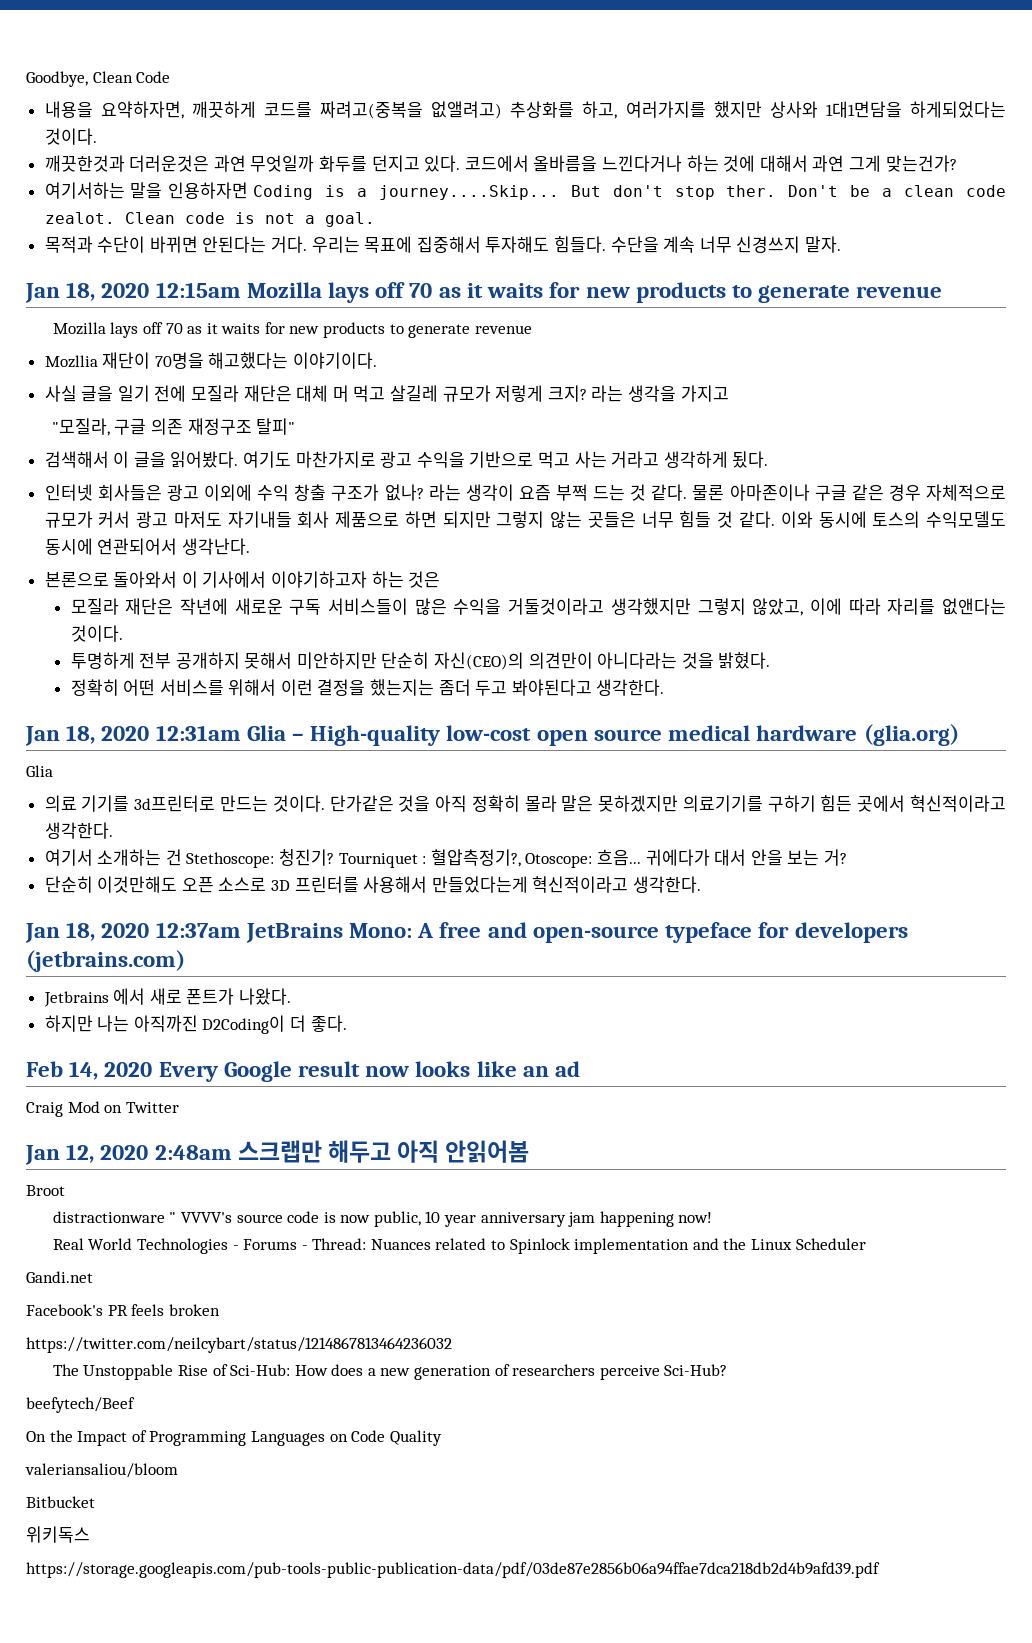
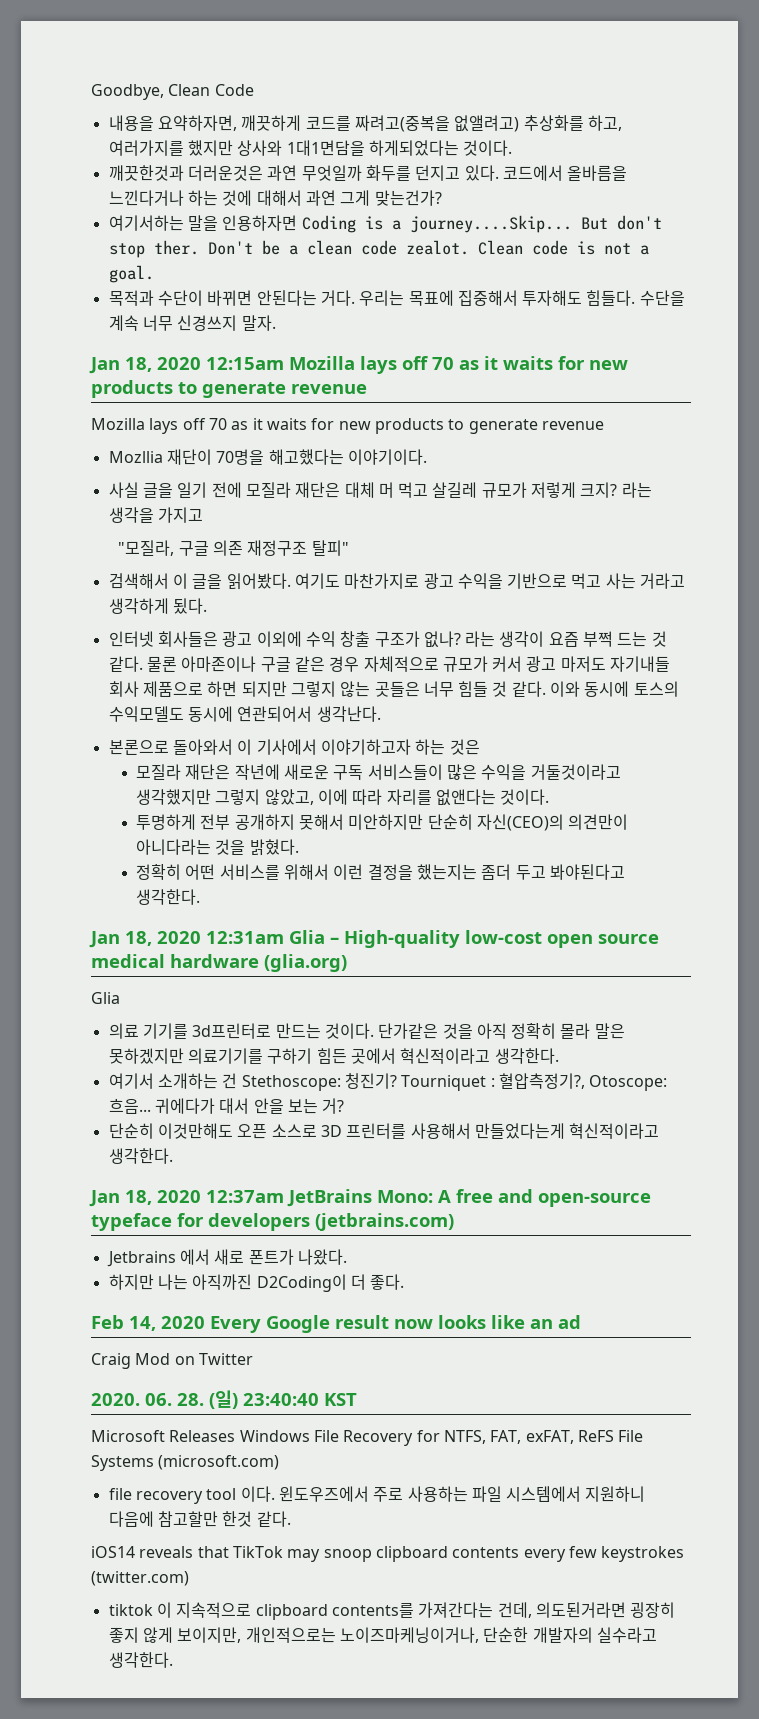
[25,1140,530,1165] [26,1185,65,1196] [52,1211,713,1227] [52,1238,866,1254] [26,1271,93,1283] [26,1304,220,1316] [26,1337,452,1353] [52,1364,728,1380] [26,1397,135,1413] [26,1430,442,1446] [25,1463,178,1478] [26,1496,95,1508] [26,1526,90,1543] [26,1562,880,1578] Jan 12, 2020 2:48am 스크랩만 해두고 아직 안읽어봄 // Broot // distractionware " VVVV's source code is now public, 10 year anniversary jam happening now! // Real World Technologies - Forums - Thread: Nuances related to Spinlock implementation and the Linux Scheduler // Gandi.net // Facebook's PR feels broken // https://twitter.com/neilcybart/status/1214867813464236032 // The Unstoppable Rise of Sci-Hub: How does a new generation of researchers perceive Sci-Hub? // beefytech/Beef // On the Impact of Programming Languages on Code Quality // valeriansaliou/bloom // Bitbucket // 위키독스 // https://storage.googleapis.com/pub-tools-public-publication-data/pdf/03de87e2856b06a94ffae7dca218db2d4b9afd39.pdf -> [91,1390,357,1409] [91,1430,644,1446] [91,1455,280,1471] [108,1486,646,1504] [108,1511,291,1527] [91,1546,685,1562] [91,1571,189,1586] [108,1602,676,1620] [108,1627,657,1643] [108,1652,173,1668] 2020. 06. 28. (일) 23:40:40 KST // Microsoft Releases Windows File Recovery for NTFS, FAT, exFAT, ReFS File Systems (microsoft.com) // file recovery tool 이다. 윈도우즈에서 주로 사용하는 파일 시스템에서 지원하니 다음에 참고할만 한것 같다. // iOS14 reveals that TikTok may snoop clipboard contents every few keystrokes (twitter.com) // tiktok 이 지속적으로 clipboard contents를 가져간다는 건데, 의도된거라면 굉장히 좋지 않게 보이지만, 개인적으로는 노이즈마케닝이거나, 단순한 개발자의 실수라고 생각한다.

